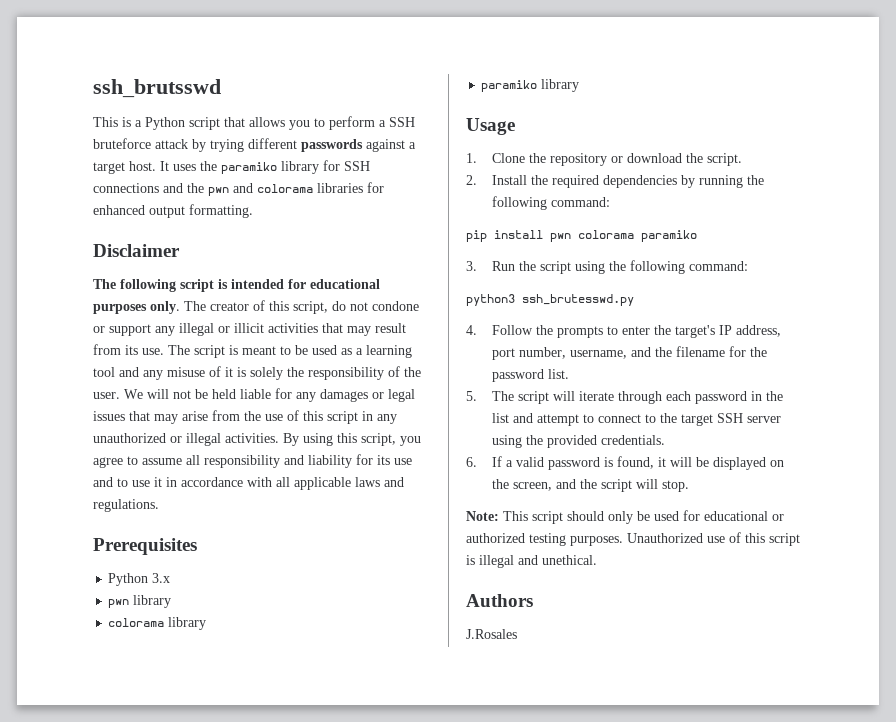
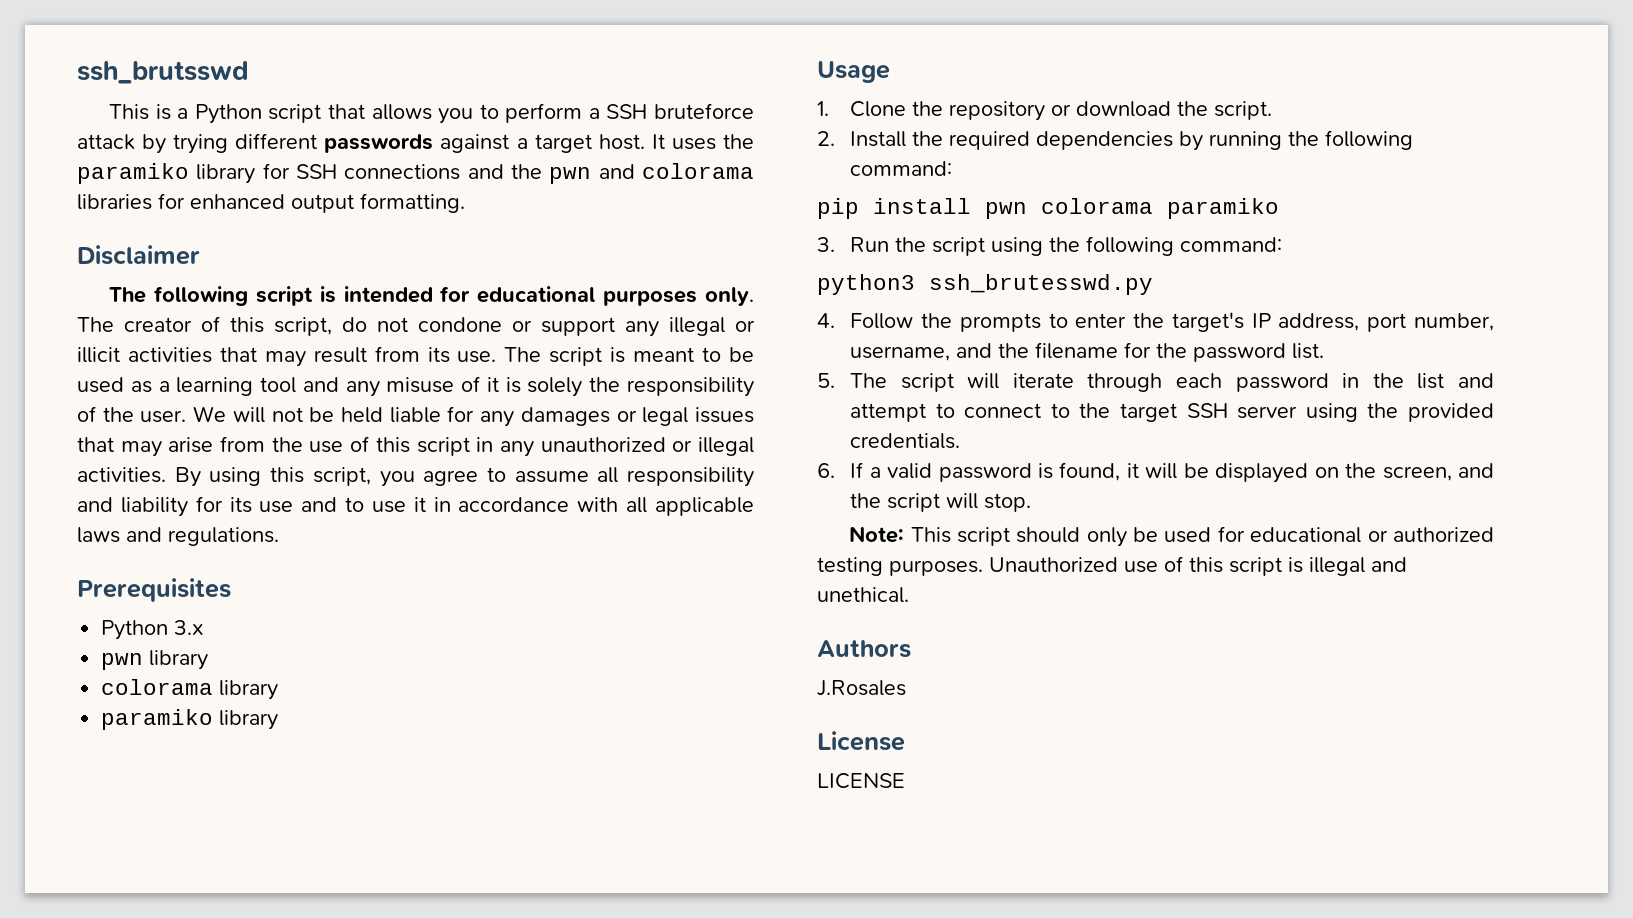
(517, 634) none -> [817,731,905,751] [817,773,905,789] // License // LICENSE

